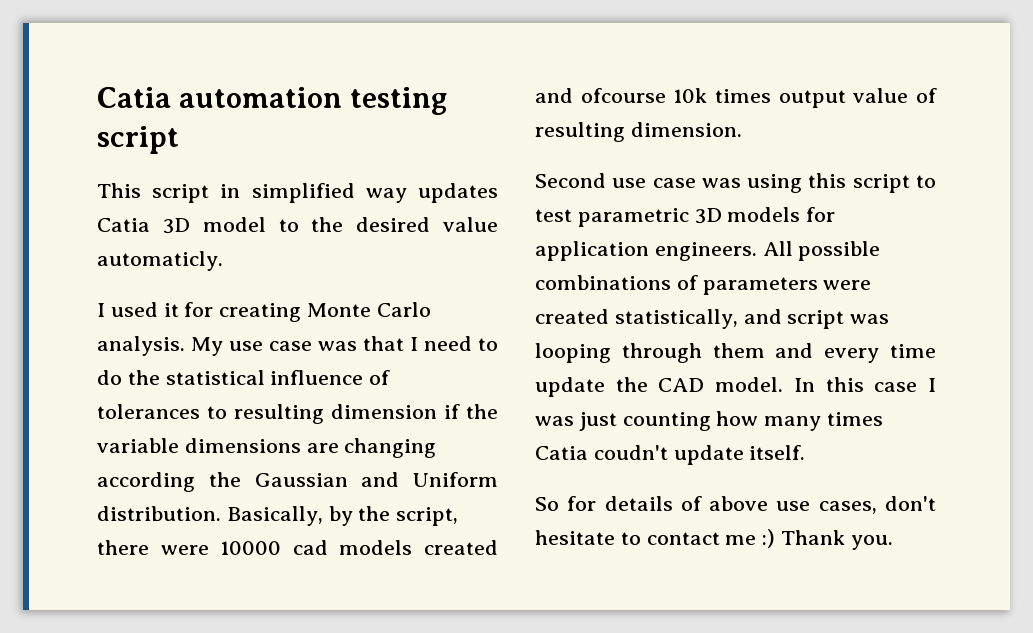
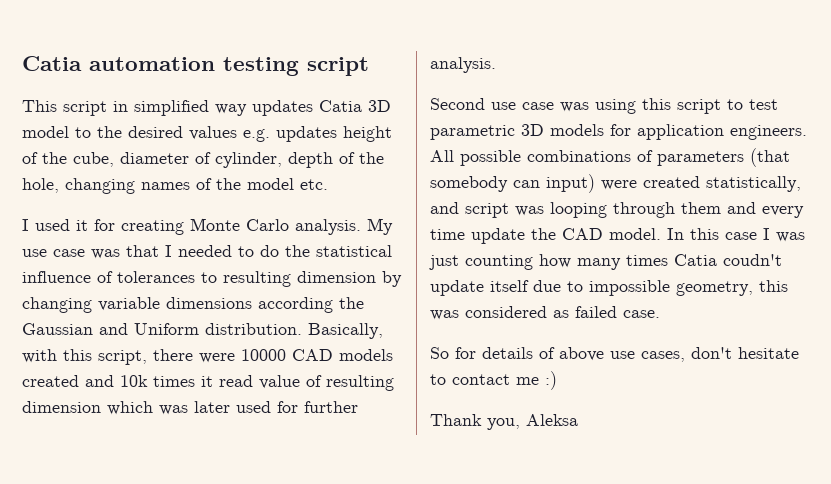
[442,217,498,232] [97,251,223,271] value automaticly. -> [189,126,392,142] [22,152,384,168] [22,178,328,194] values e.g. updates height of the cube, diameter of cylinder, depth of the hole, changing names of the model etc.
[424,336,472,351] need -> [178,245,232,257] needed
[444,404,498,419] [97,438,437,458] if the variable dimensions are changing -> [382,271,402,287] [22,297,252,313] by changing variable dimensions
[328,506,391,526] by the -> [22,349,92,363] with this
[292,540,328,555] cad -> [292,349,333,361] CAD
[580,88,666,103] ofcourse -> (114, 381) none
[778,90,846,108] output -> [201,375,253,387] it read
[630,122,742,137] dimension. -> [22,401,358,415] [430,57,496,73] dimension which was later used for further analysis.
(818, 286) none -> [750,148,790,167] [430,174,595,193] (that somebody can input)
[749,445,806,460] itself. -> [490,280,788,296] [430,306,660,320] itself due to impossible geometry, this was considered as failed case.
[781,530,893,550] Thank you. -> [430,414,578,430] // Thank you, Aleksa

